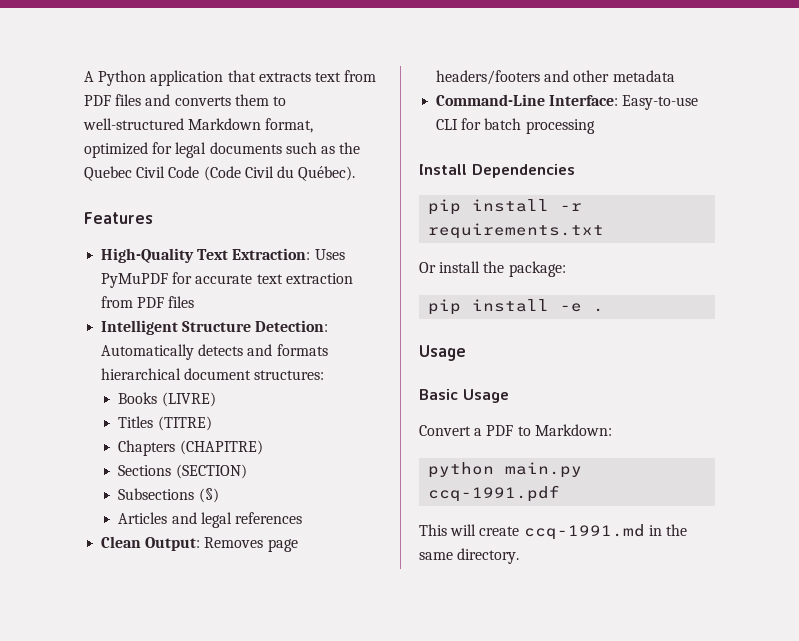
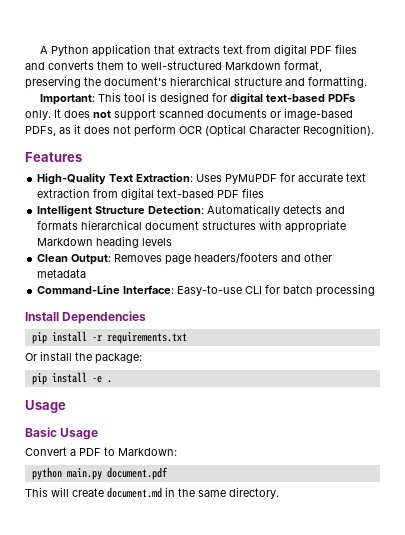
(377, 76) none -> [274,44,308,56] digital
[84,142,361,158] [84,166,356,181] optimized for legal documents such as the Quebec Civil Code (Code Civil du Québec). -> [25,76,367,89] [40,92,356,105] [25,108,353,121] [25,124,374,137] preserving the document's hierarchical structure and formatting. // Important: This tool is designed for digital text-based PDFs only. It does not support scanned documents or image-based PDFs, as it does not perform OCR (Optical Character Recognition).
(134, 302) none -> [121,188,215,200] digital text-based
[254,370,325,380] [118,392,216,407] [118,416,212,431] [118,440,263,456] [118,464,247,479] [118,488,219,503] [118,512,302,528] structures: // Books (LIVRE) // Titles (TITRE) // Chapters (CHAPITRE) // Sections (SECTION) // Subsections (§) // Articles and legal references -> [202,220,347,233] [37,236,173,248] structures with appropriate Markdown heading levels
[428,485,561,502] ccq-1991.pdf -> [106,467,168,480] document.pdf
[523,524,645,540] ccq-1991.md -> [107,487,162,498] document.md

